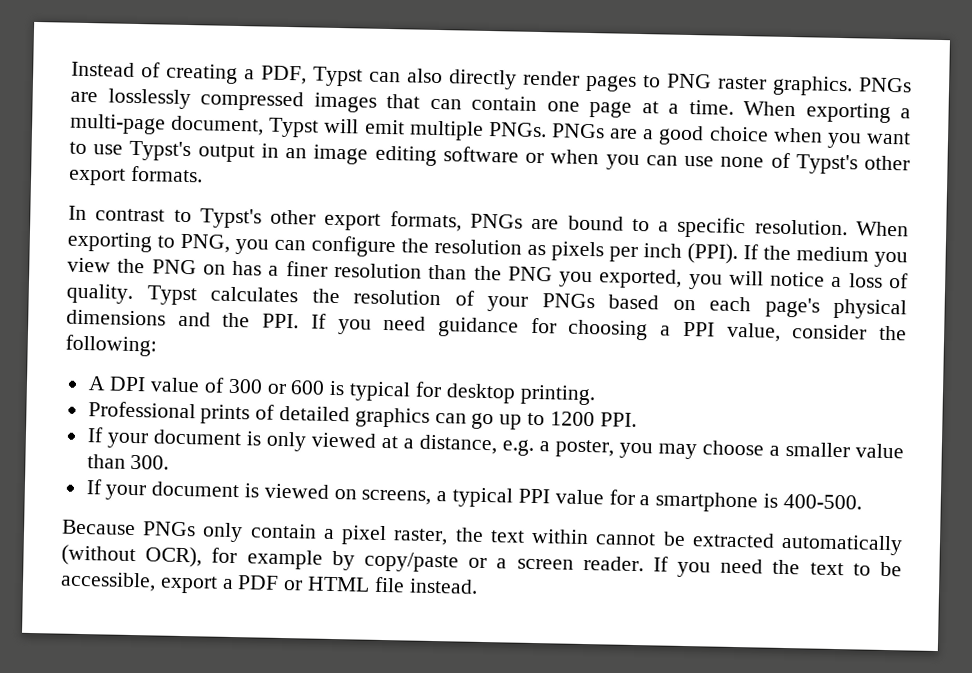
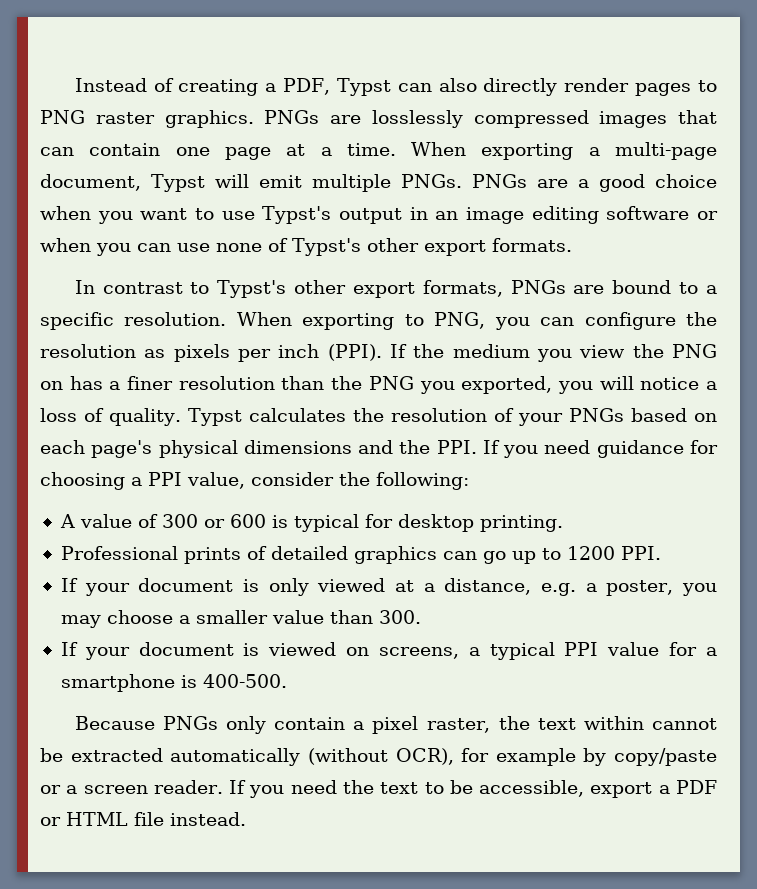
[109,376,147,392] DPI -> (75, 521) none

